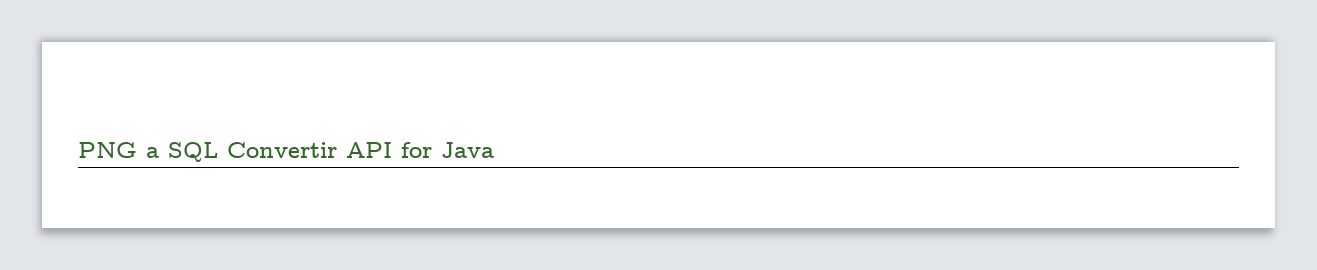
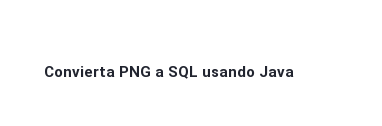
(78, 150) none -> [44,66,115,77] Convierta
[227,142,432,158] Convertir API for -> [202,66,256,77] usando

